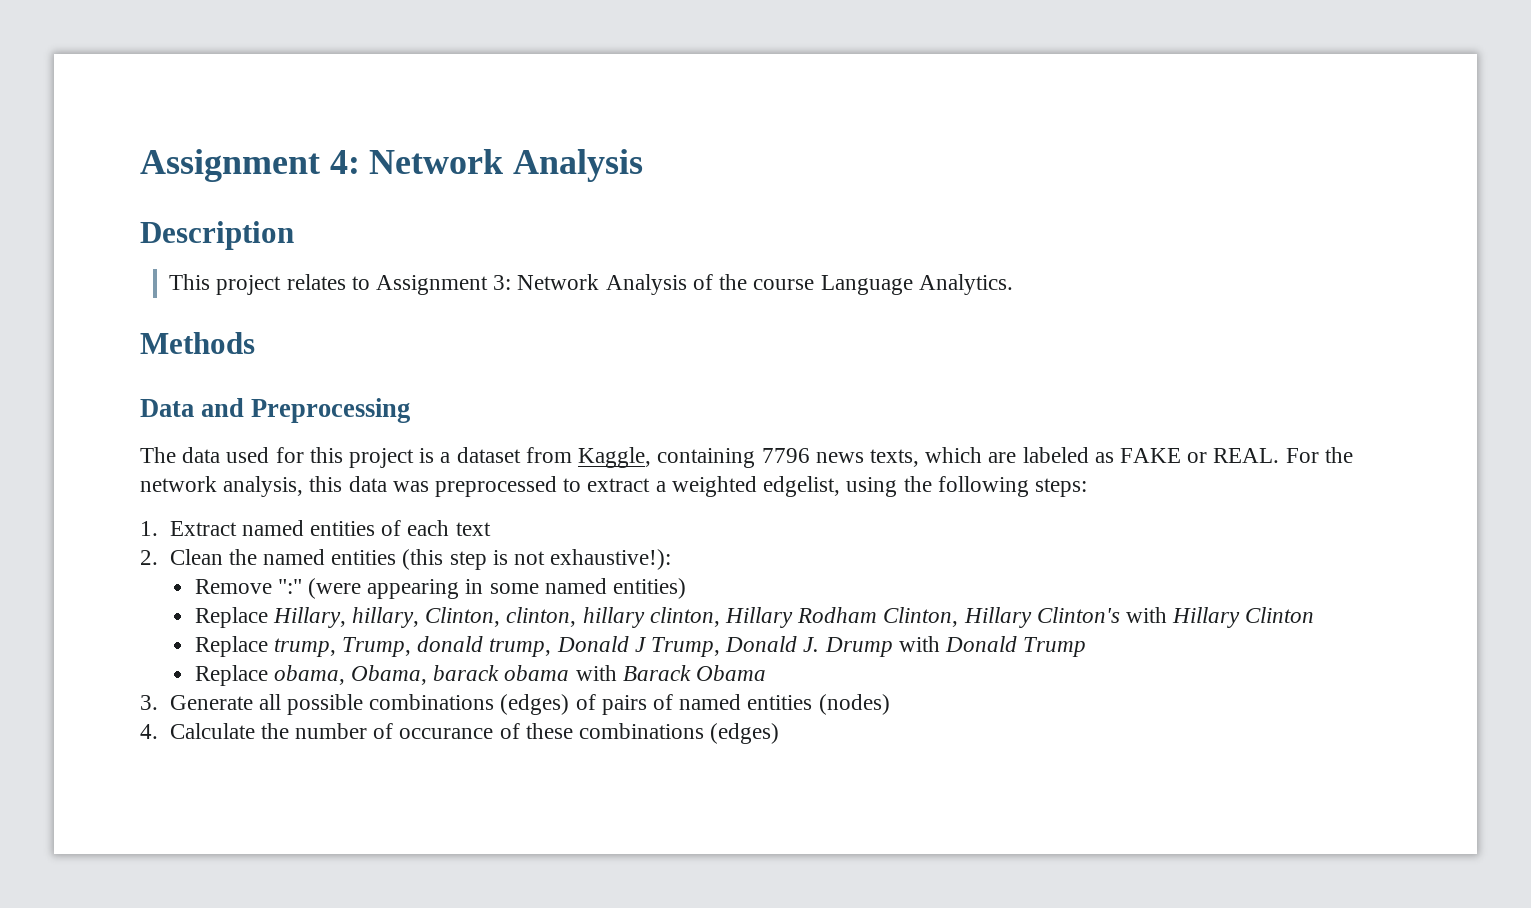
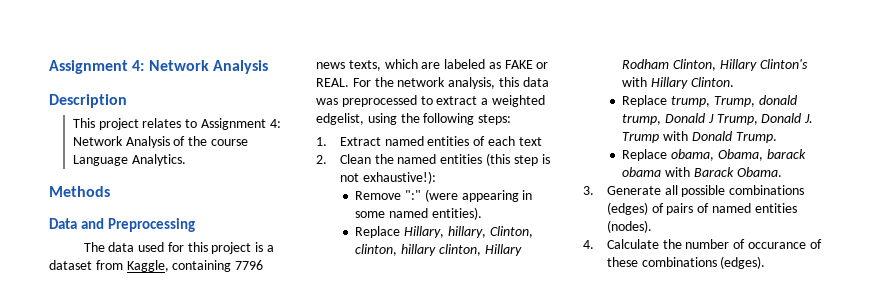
[493,275,512,290] 3: -> [269,119,281,128] 4:
[612,578,686,599] entities) -> [431,207,482,220] entities).
[1245,607,1315,623] Clinton -> [690,77,734,87] Clinton.
[824,637,893,657] Drump -> [622,132,660,143] Trump
[1023,637,1087,657] Trump -> [735,132,777,143] Trump.
[695,665,766,681] Obama -> [736,167,782,177] Obama.
[818,694,890,715] (nodes) -> [606,220,652,233] (nodes).
[710,723,780,744] (edges) -> [720,256,766,269] (edges).

